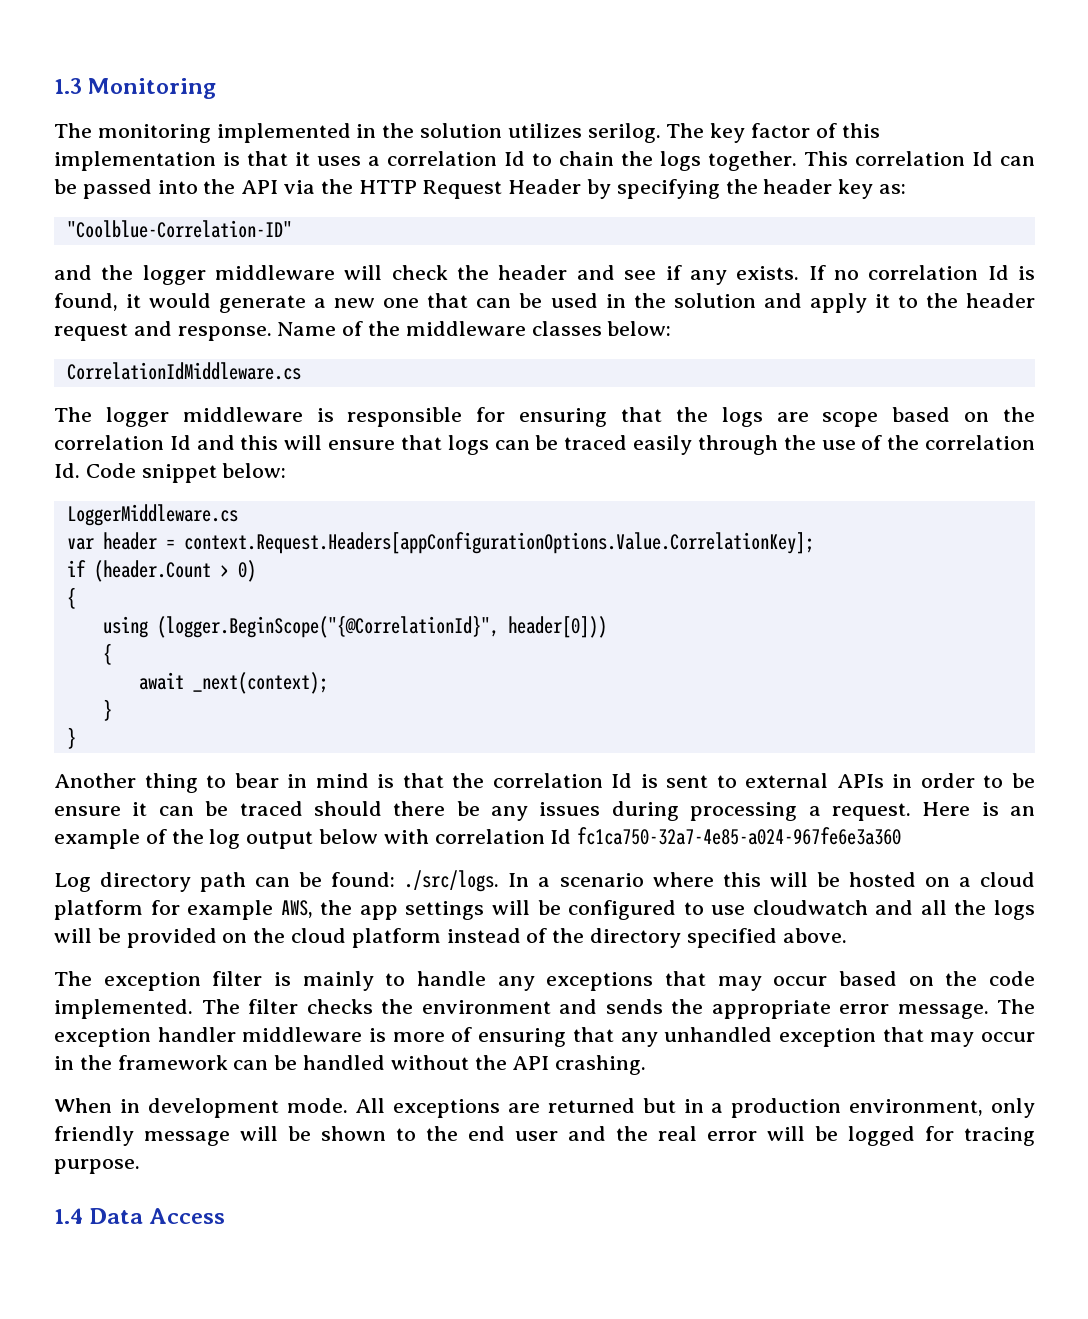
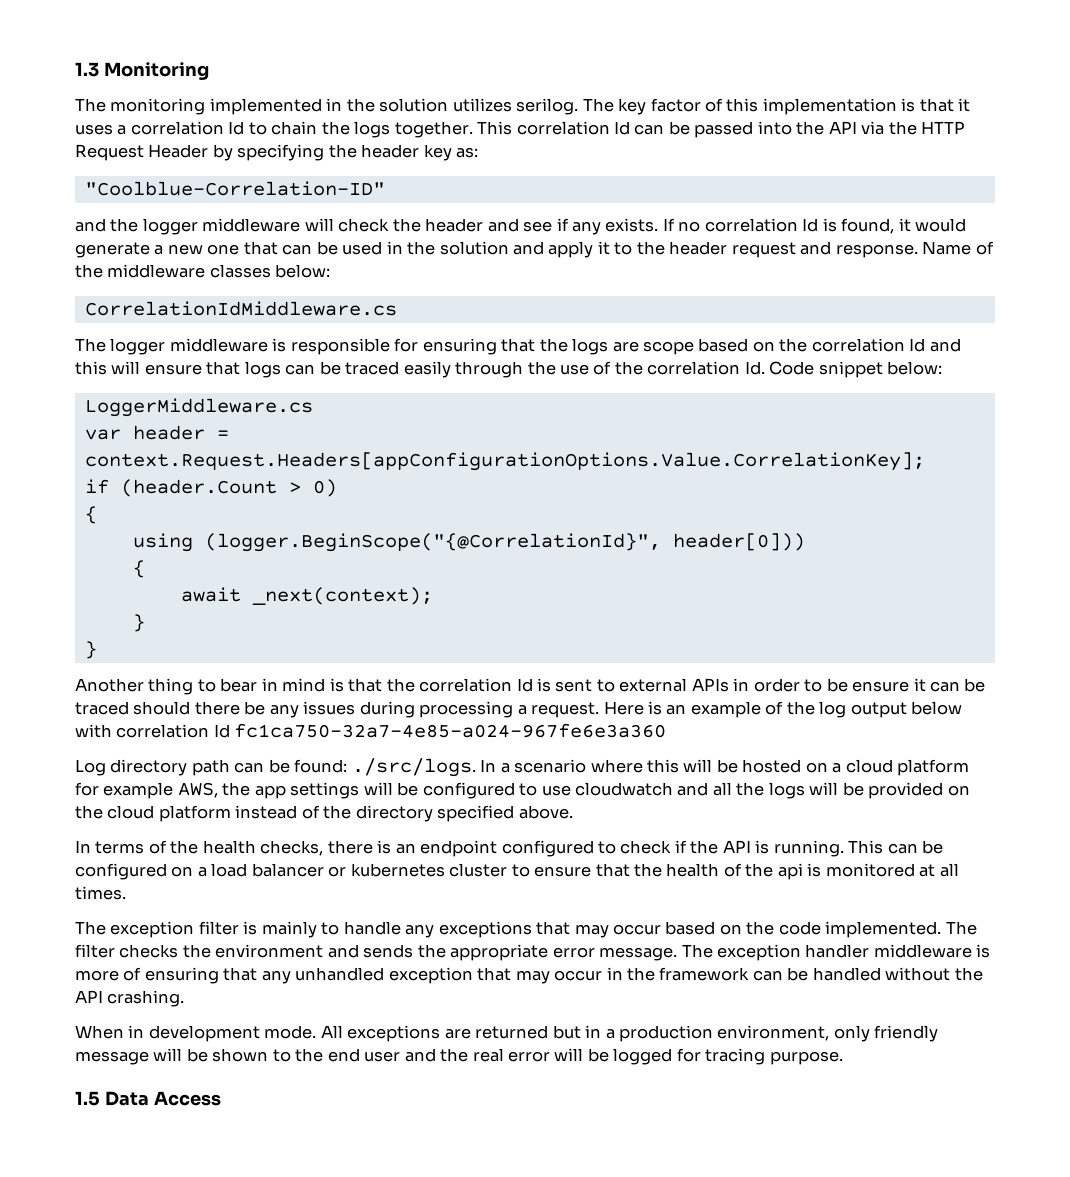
(847, 935) none -> [75,840,944,857] [75,863,959,880] [75,886,126,900] // In terms of the health checks, there is an endpoint configured to check if the API is running. This can be configured on a load balancer or kubernetes cluster to ensure that the health of the api is monitored at all times.
[54,1208,83,1224] 1.4 -> [75,1091,100,1106] 1.5

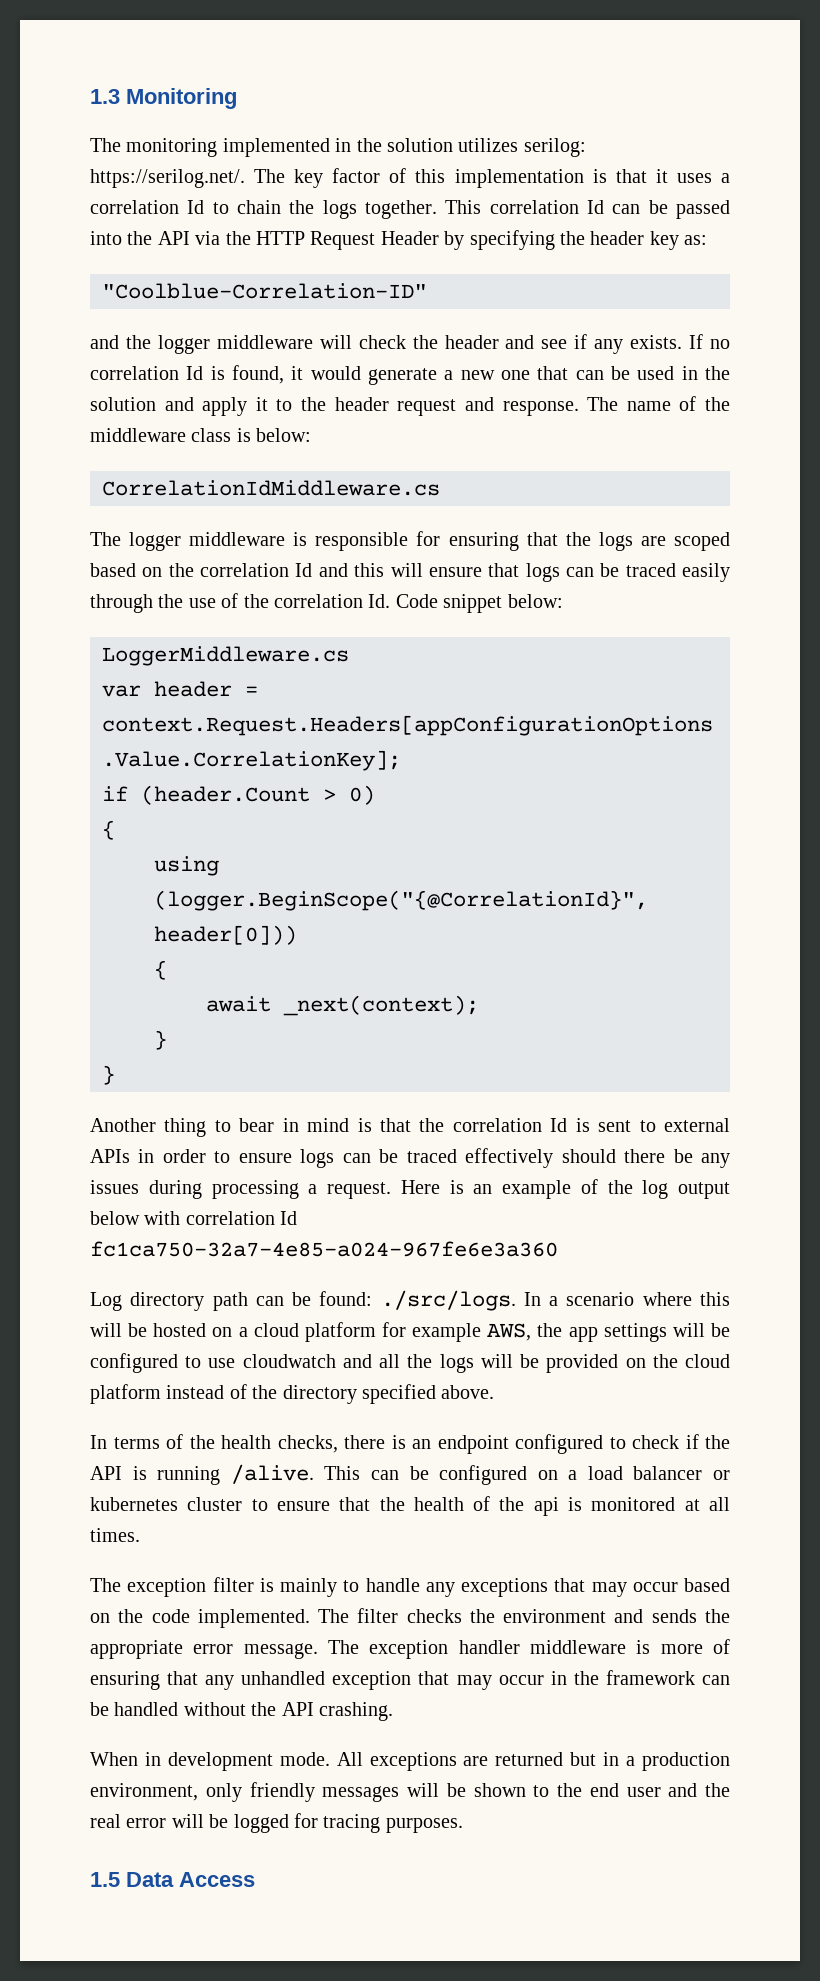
[516,98,579,115] serilog. -> [523,138,586,157] [90,169,245,188] serilog: https://serilog.net/.
[922,241,972,255] Name -> [587,397,671,411] The name
[209,264,271,278] classes -> [191,428,251,442] class is
[643,341,695,355] scope -> [674,532,731,551] scoped
[826,678,986,692] [75,701,129,715] be ensure it can be traced -> [238,1148,554,1168] ensure logs can be traced effectively
[773,840,844,857] running. -> [157,1464,314,1485] running /alive.
[75,1051,149,1065] message -> [322,1786,400,1802] messages
[769,1051,843,1065] purpose. -> [385,1818,463,1833] purposes.

